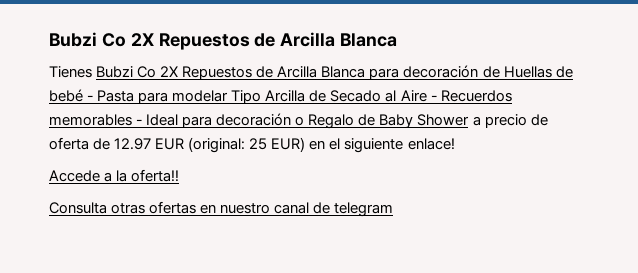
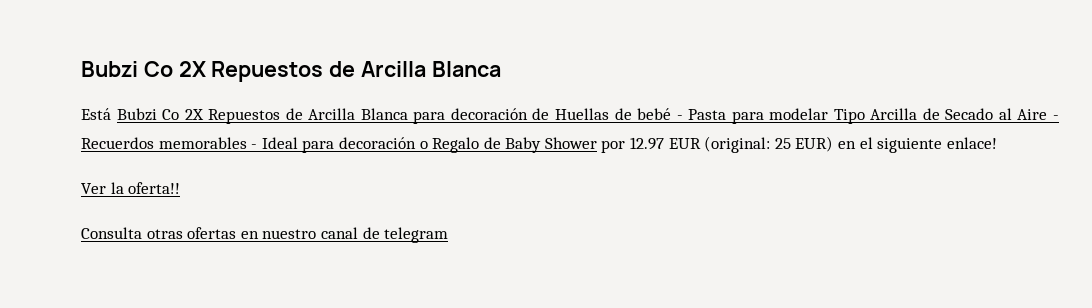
[49,66,92,78] Tienes -> [81,108,111,120] Está
[472,114,548,128] [49,137,111,150] a precio de oferta de -> [601,140,626,153] por
[49,170,113,182] Accede a -> [81,183,106,194] Ver

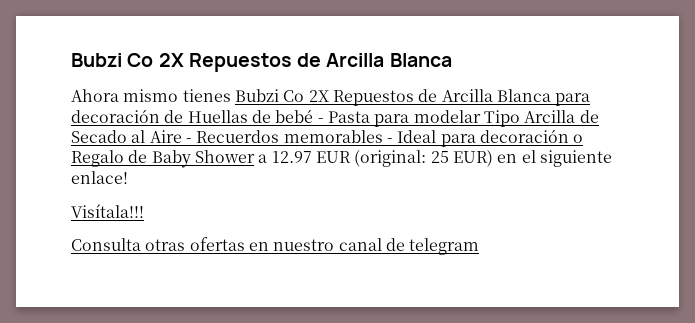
[81,108,111,120] Está -> [71,89,231,102] Ahora mismo tienes
[601,140,626,153] por -> [258,154,268,163] a
[81,182,181,194] Ver la oferta!! -> [71,204,144,218] Visítala!!!

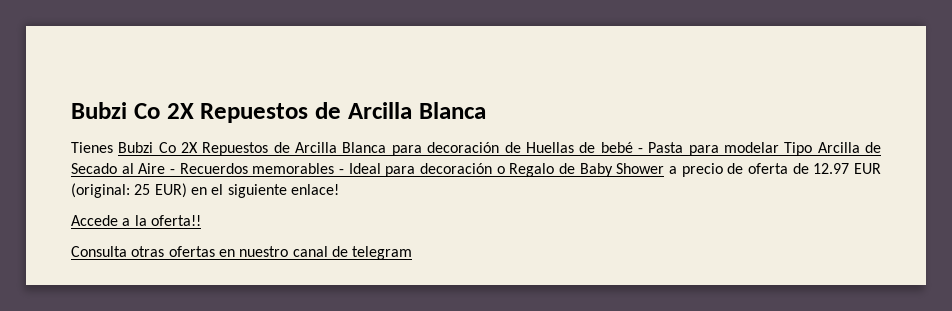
[71,89,231,102] Ahora mismo tienes -> [71,142,113,153] Tienes
(268, 158) none -> [681,163,809,177] precio de oferta de
[71,204,144,218] Visítala!!! -> [71,215,201,226] Accede a la oferta!!

